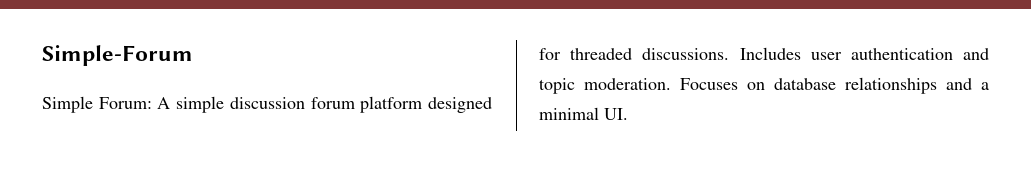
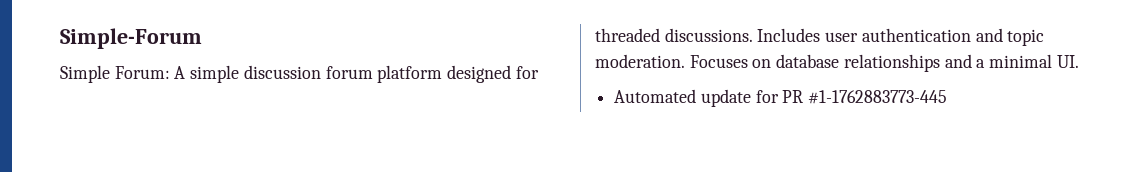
(628, 114) none -> [614,89,948,107] // Automated update for PR #1-1762883773-445

